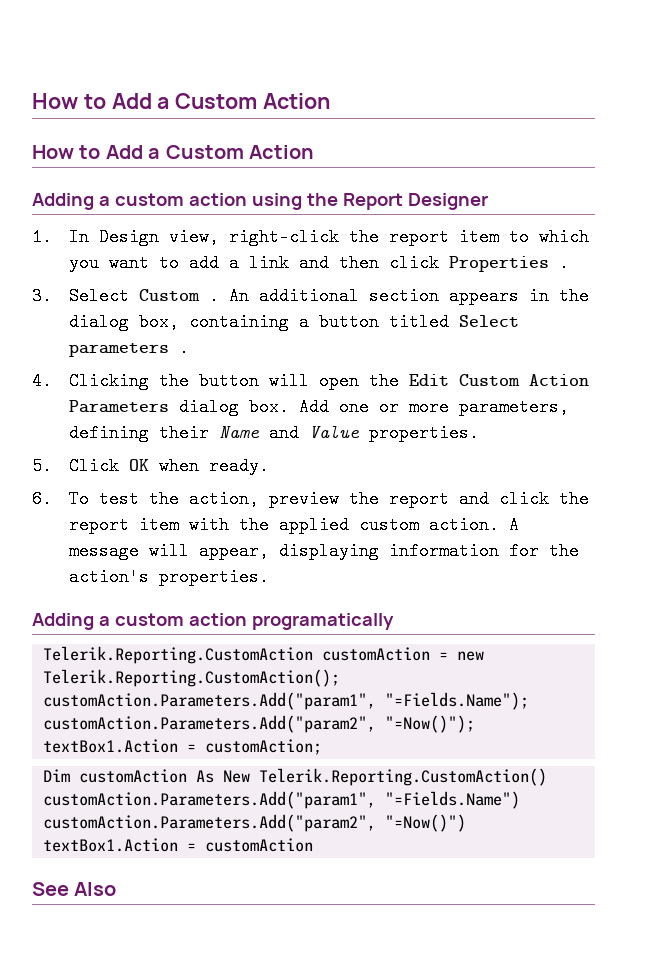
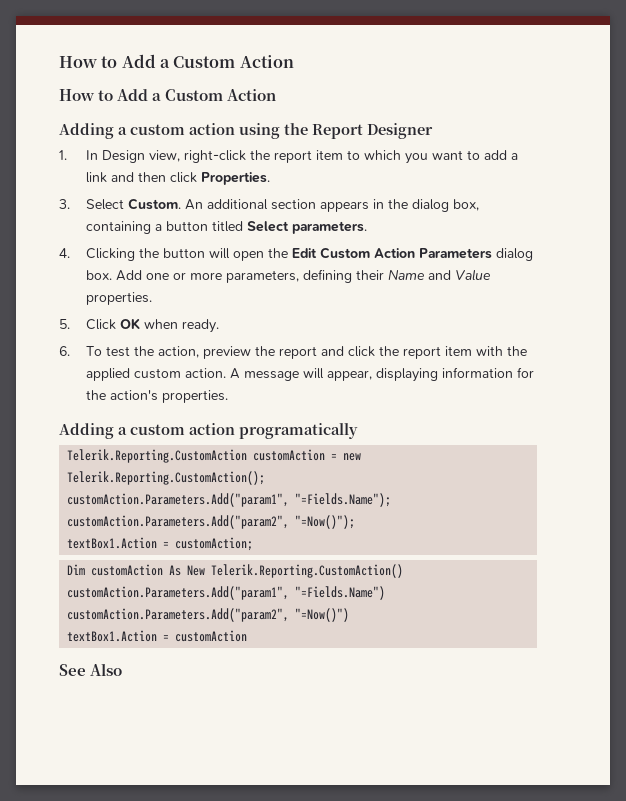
[448,254,569,272] Properties . -> [201,172,271,185] Properties.
[138,287,219,305] Custom . -> [128,198,182,210] Custom.
[68,339,189,357] parameters . -> [292,221,368,234] parameters.

